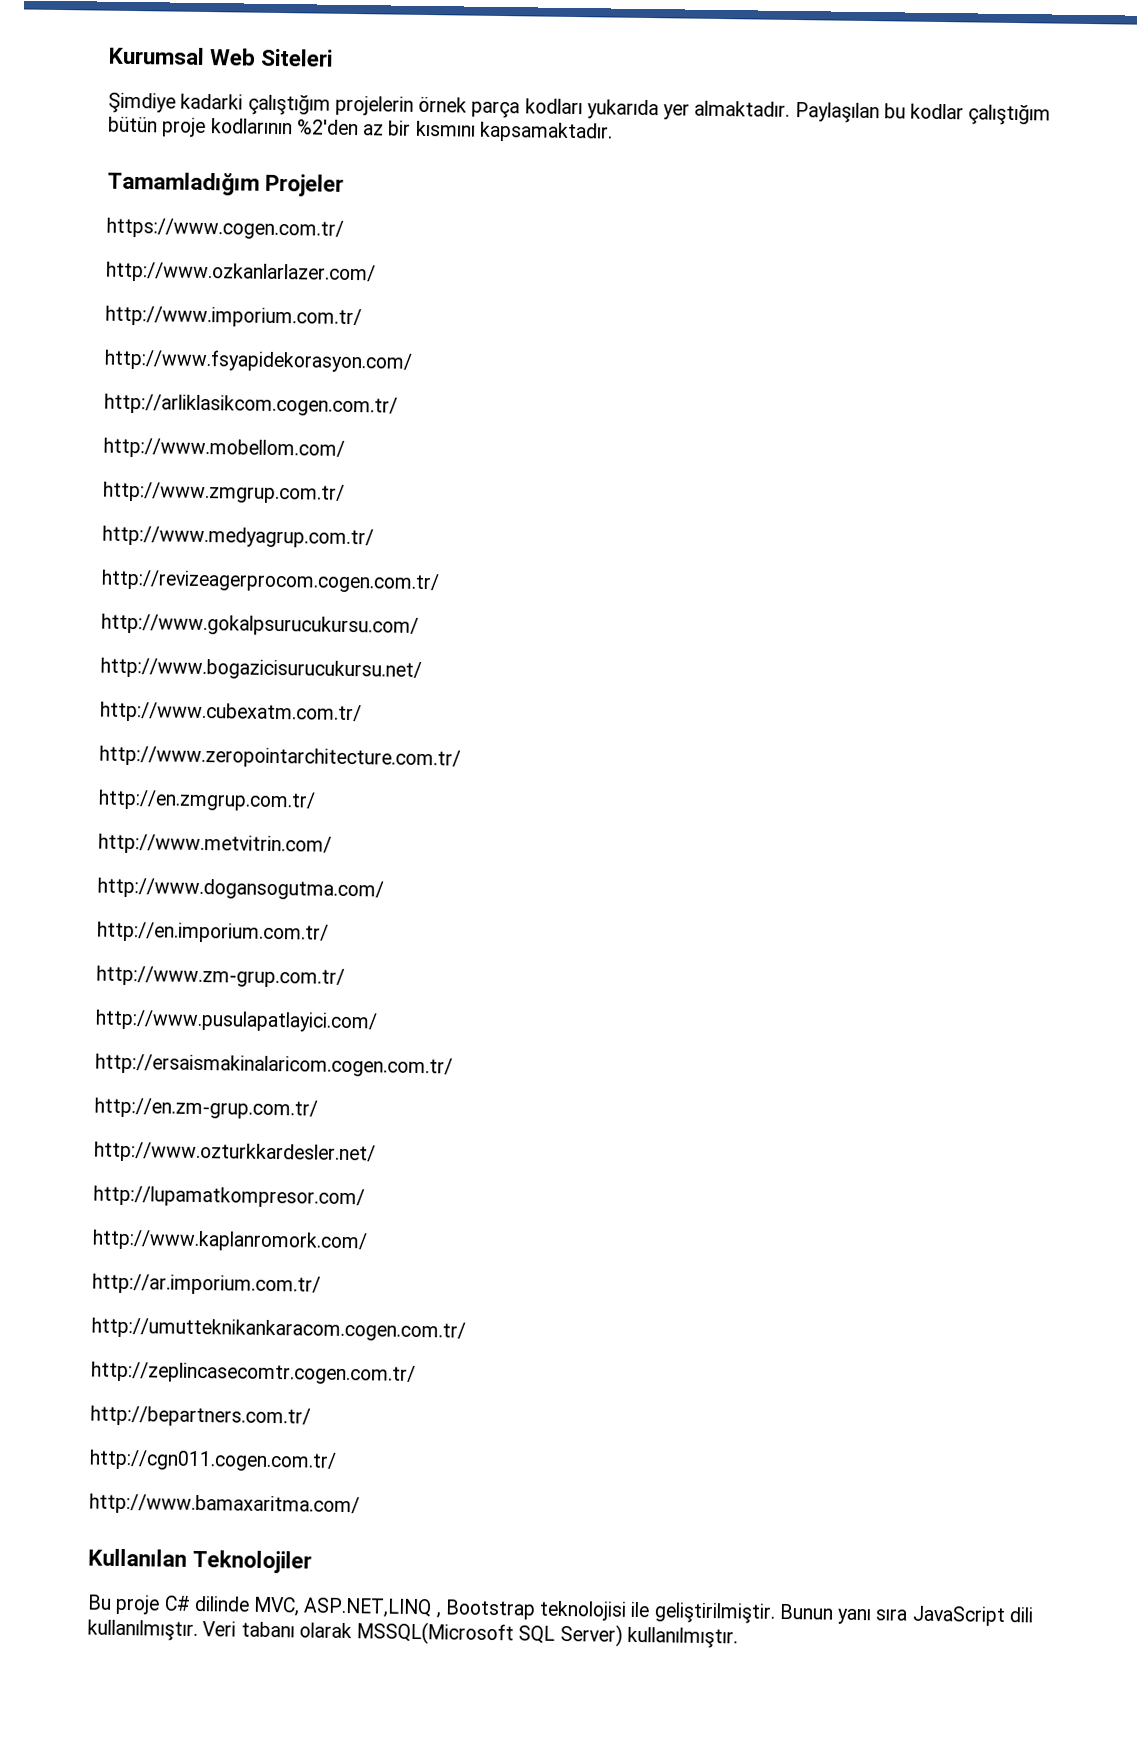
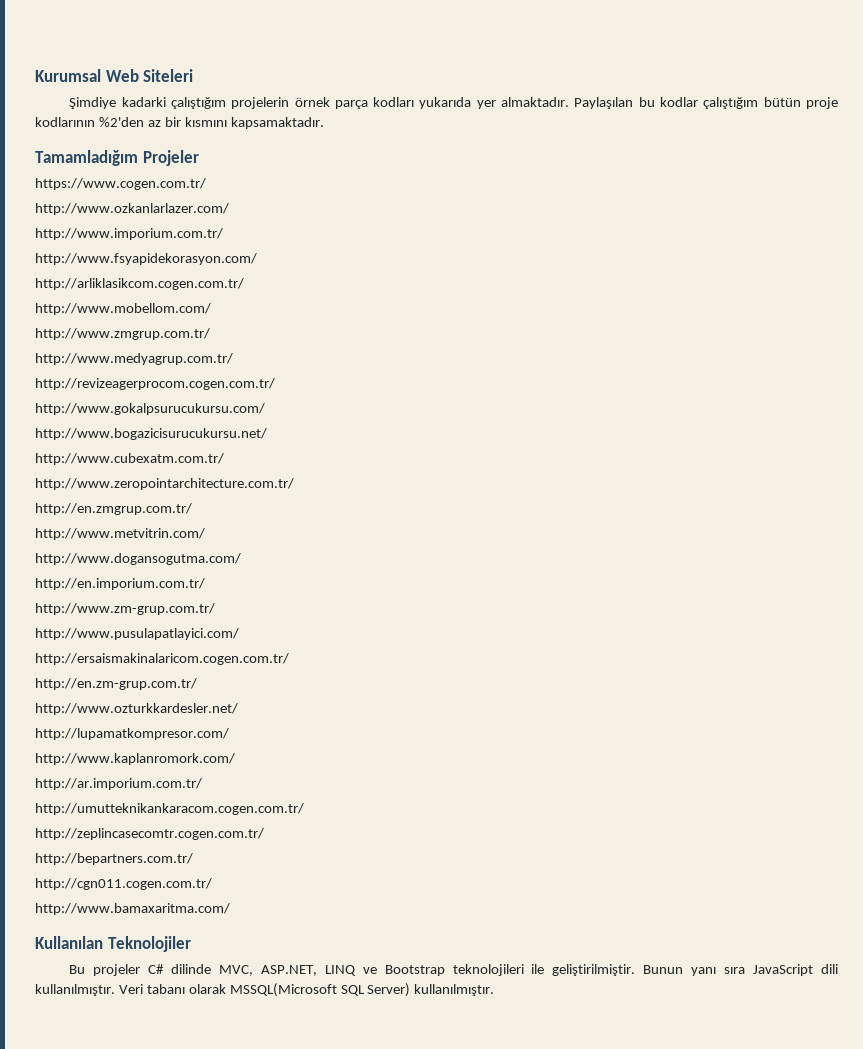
[115,1594,161,1615] proje -> [93,964,141,976] projeler
[303,1597,628,1621] ASP.NET,LINQ , Bootstrap teknolojisi -> [260,964,524,976] ASP.NET, LINQ ve Bootstrap teknolojileri

